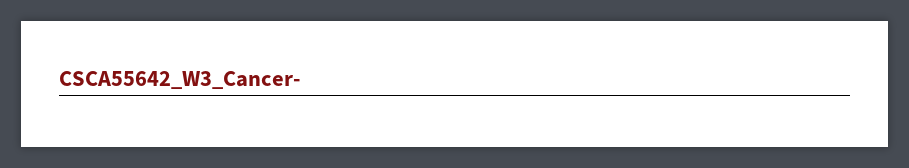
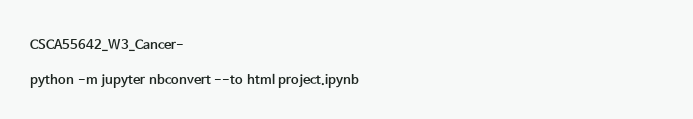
(300, 80) none -> [30,73,360,88] // python -m jupyter nbconvert --to html project.ipynb

